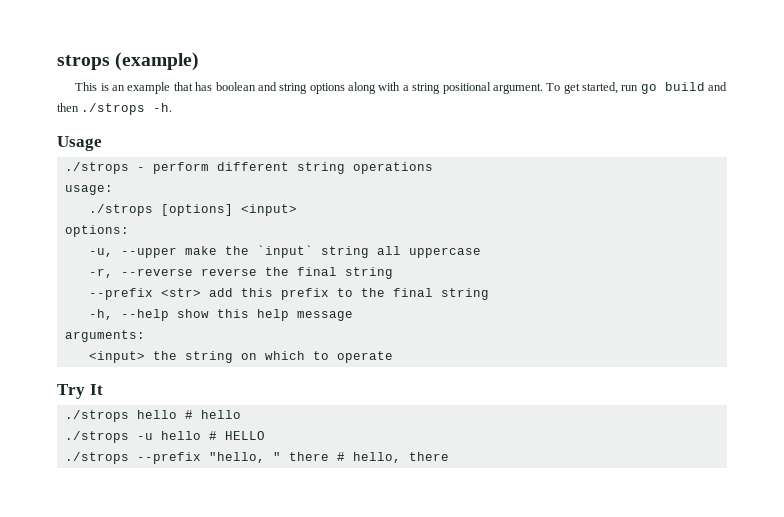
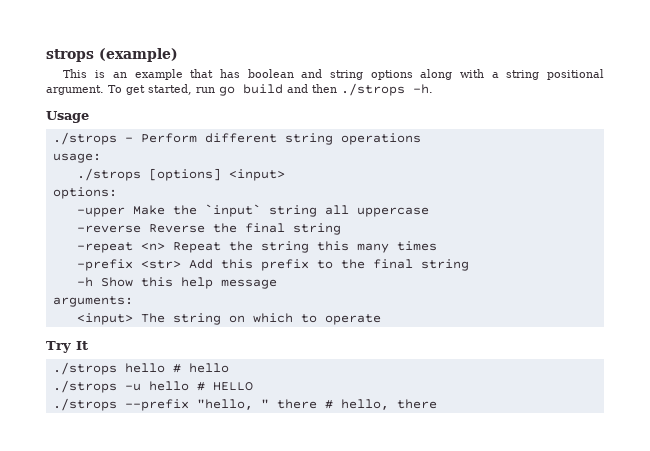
[152,162,209,174] perform -> [140,133,197,143] Perform
[88,246,217,258] -u, --upper make -> [76,205,165,217] -upper Make
[88,267,393,279] [88,288,233,300] -r, --reverse reverse the final string // --prefix <str> add -> [76,223,341,235] [76,241,437,253] [76,259,213,271] -reverse Reverse the final string // -repeat <n> Repeat the string this many times // -prefix <str> Add
[88,309,209,321] -h, --help show -> [76,277,133,287] -h Show
[152,351,177,360] the -> [140,313,165,323] The

